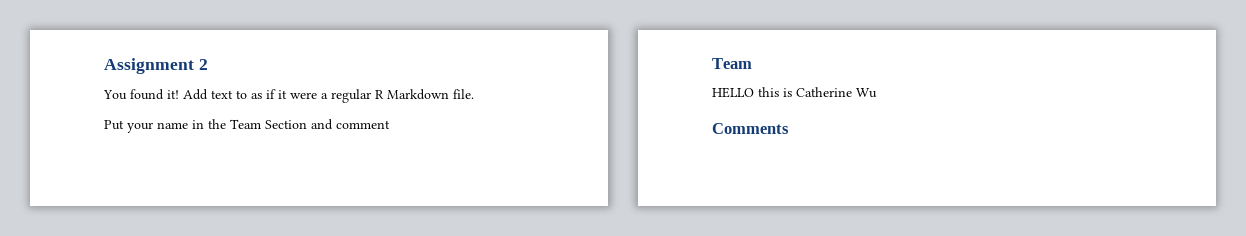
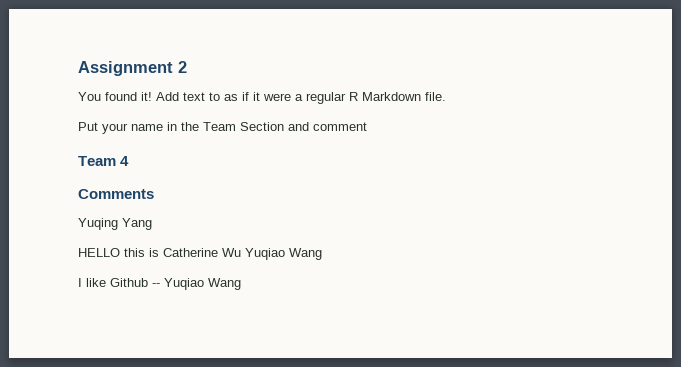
(752, 63) none -> [120,156,130,166] [78,189,154,199] [78,218,152,230] 4 // Comments // Yuqing Yang
[712,123,789,134] // Comments -> [245,248,322,260] [78,278,241,290] Yuqiao Wang // I like Github -- Yuqiao Wang

